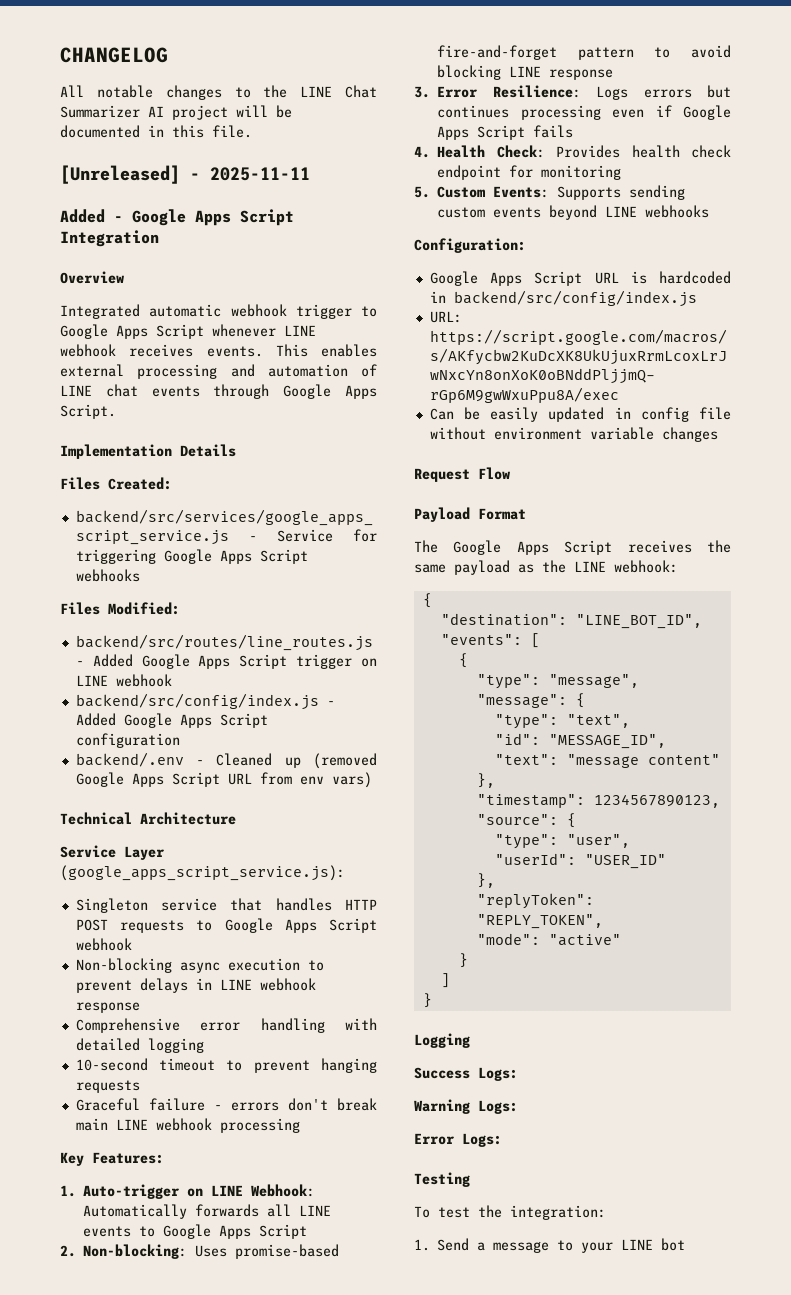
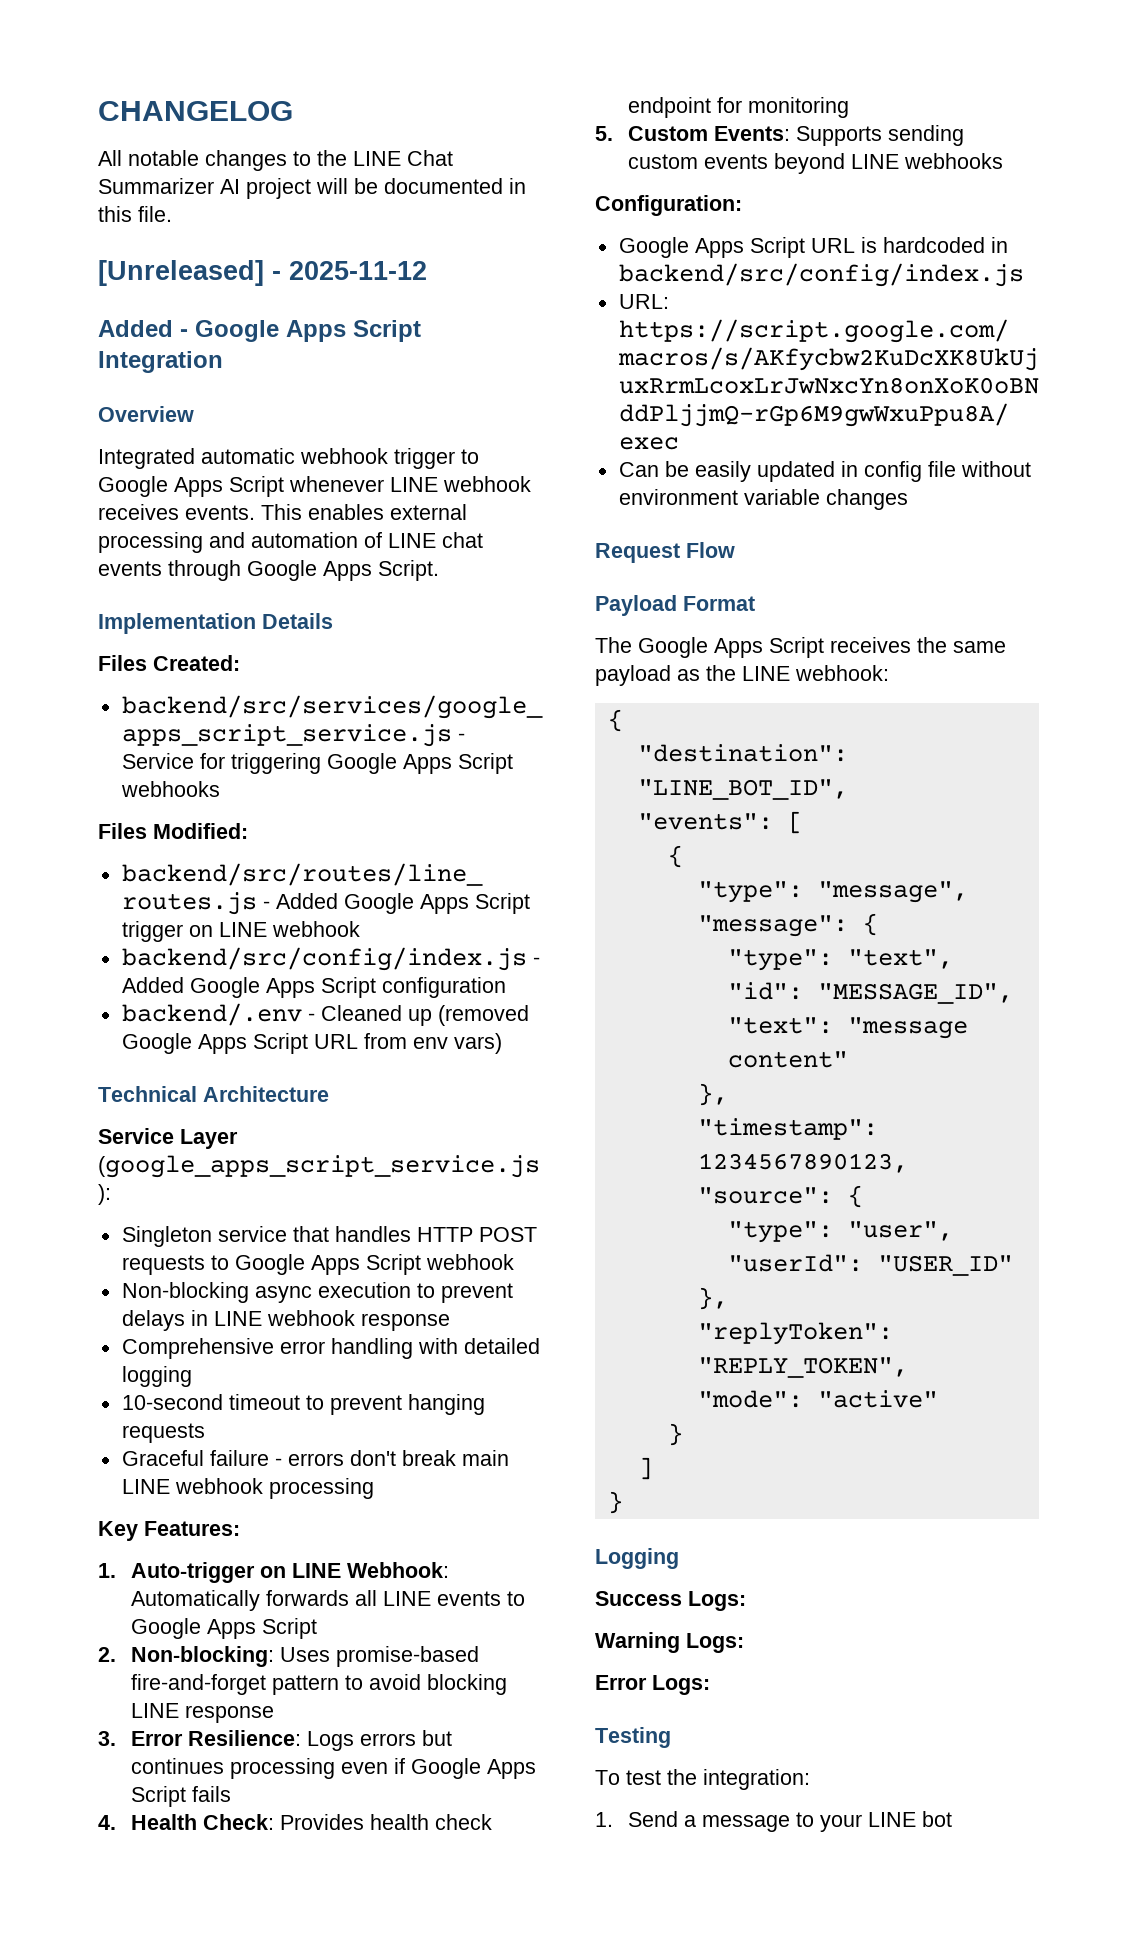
[210,167,310,181] 2025-11-11 -> [289,261,427,280] 2025-11-12

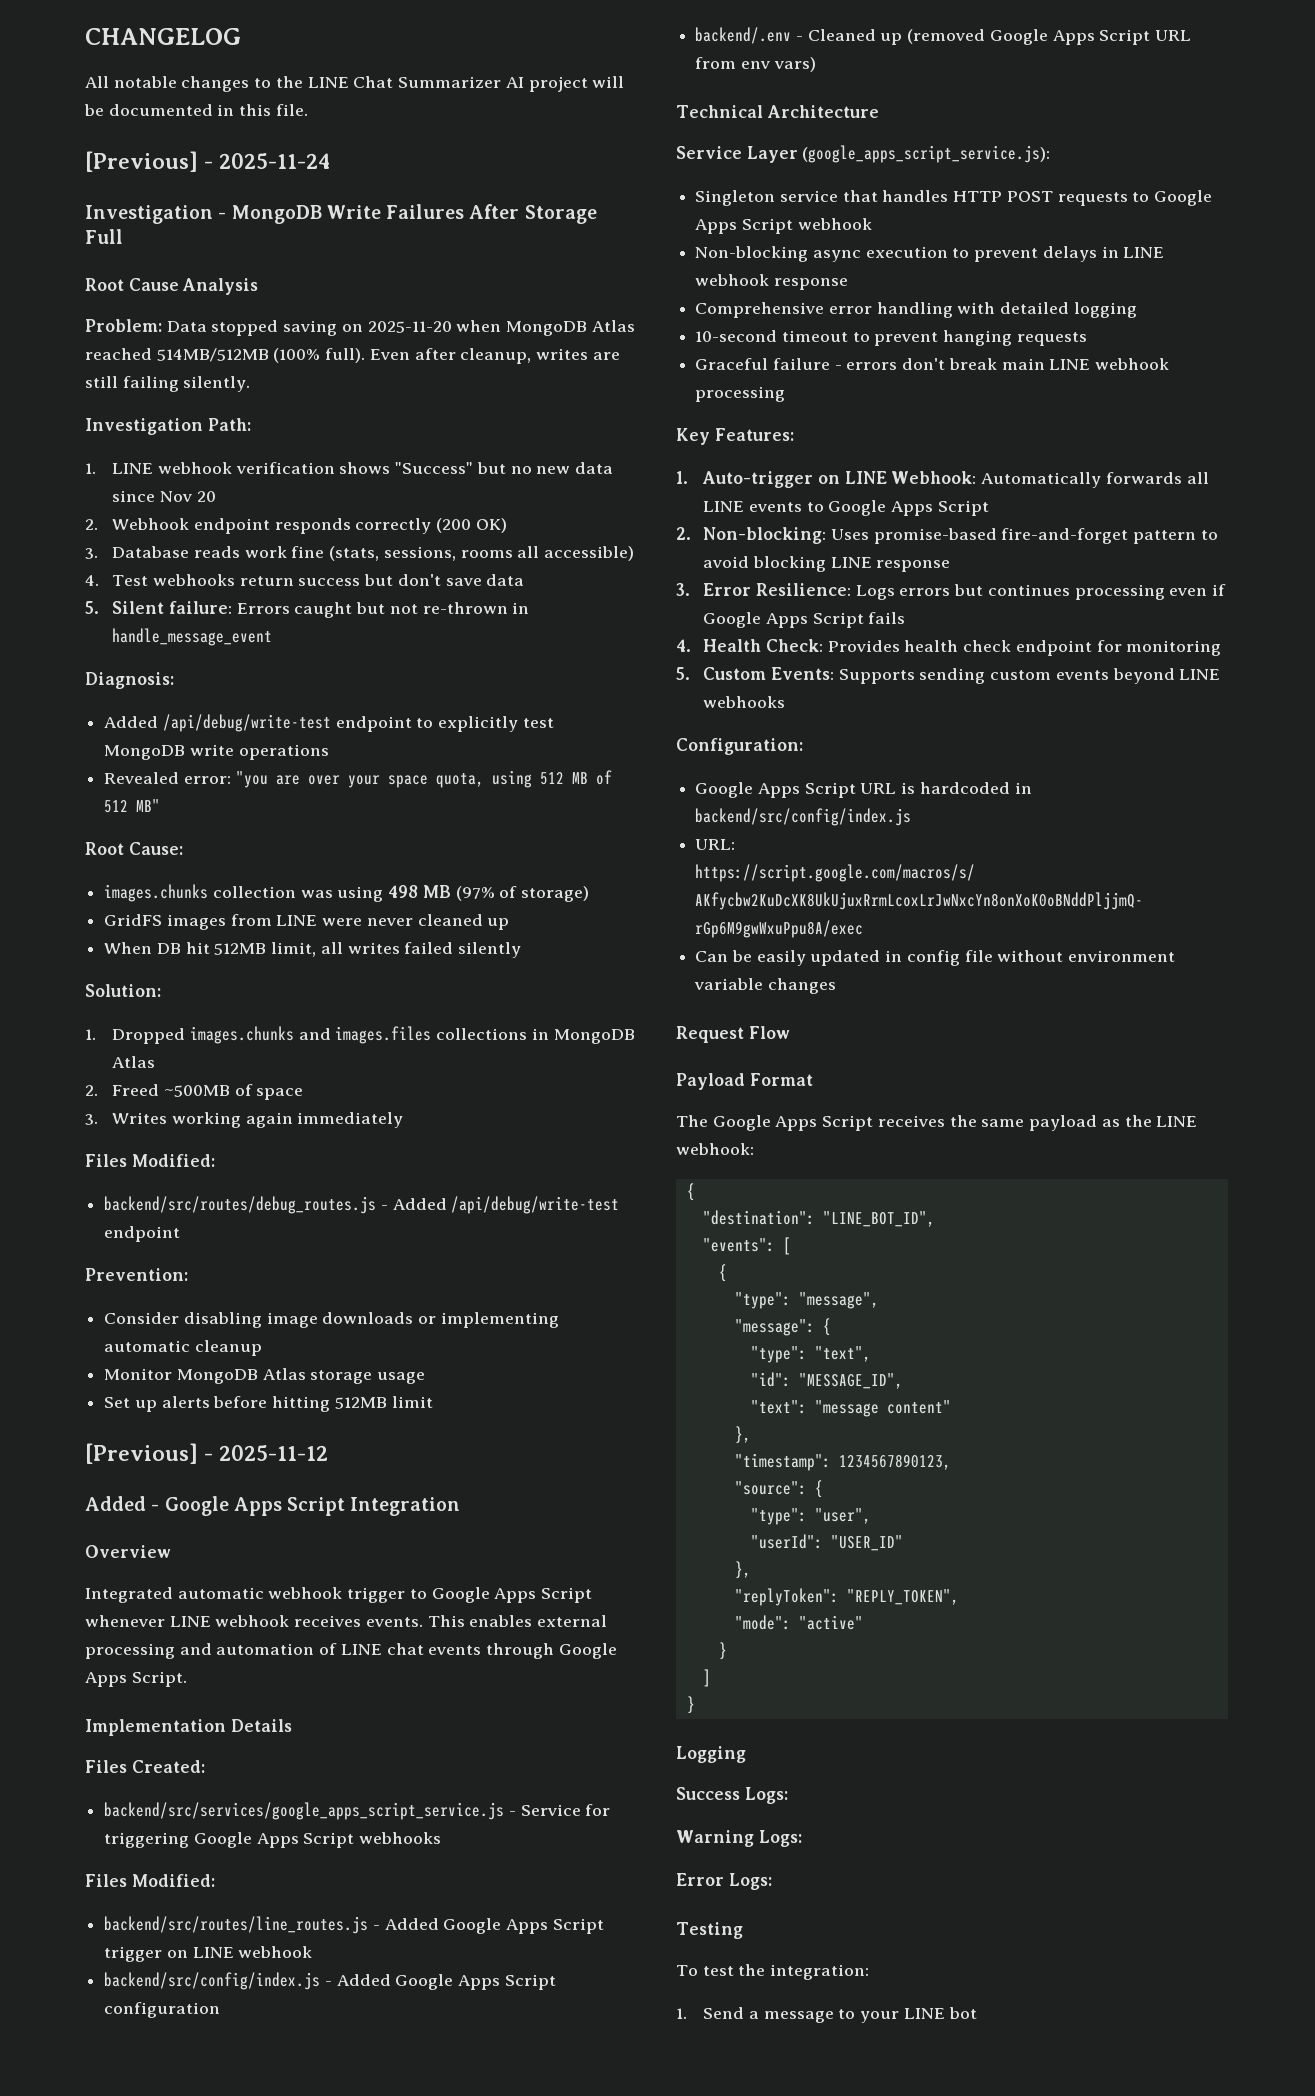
[98,260,264,286] [Unreleased] -> [85,151,330,172] [85,204,597,224] [85,229,123,244] [85,278,259,295] [85,319,635,336] [85,348,620,364] [85,376,251,392] [85,418,251,435] [85,462,614,474] [112,490,216,502] [85,518,507,534] [85,546,635,561] [85,574,525,586] [85,601,530,618] [112,628,273,646] [85,672,174,689] [104,714,554,732] [104,744,329,760] [104,770,612,788] [104,799,161,813] [85,842,183,855] [104,884,590,902] [104,914,510,930] [104,942,522,958] [85,984,161,997] [85,1026,635,1044] [112,1056,156,1068] [85,1084,304,1100] [85,1112,404,1128] [85,1154,215,1167] [104,1196,620,1214] [104,1226,181,1242] [85,1268,188,1281] [104,1312,559,1328] [104,1340,262,1356] [104,1368,426,1384] [104,1396,433,1412] [85,1443,198,1464] [Previous] - 2025-11-24 // Investigation - MongoDB Write Failures After Storage Full // Root Cause Analysis // Problem: Data stopped saving on 2025-11-20 when MongoDB Atlas reached 514MB/512MB (100% full). Even after cleanup, writes are still failing silently. // Investigation Path: // 1. LINE webhook verification shows "Success" but no new data since Nov 20 // 2. Webhook endpoint responds correctly (200 OK) // 3. Database reads work fine (stats, sessions, rooms all accessible) // 4. Test webhooks return success but don't save data // 5. Silent failure: Errors caught but not re-thrown in handle_message_event // Diagnosis: // Added /api/debug/write-test endpoint to explicitly test MongoDB write operations // Revealed error: "you are over your space quota, using 512 MB of 512 MB" // Root Cause: // images.chunks collection was using 498 MB (97% of storage) // GridFS images from LINE were never cleaned up // When DB hit 512MB limit, all writes failed silently // Solution: // 1. Dropped images.chunks and images.files collections in MongoDB Atlas // 2. Freed ~500MB of space // 3. Writes working again immediately // Files Modified: // backend/src/routes/debug_routes.js - Added /api/debug/write-test endpoint // Prevention: // Consider disabling image downloads or implementing automatic cleanup // Monitor MongoDB Atlas storage usage // Set up alerts before hitting 512MB limit // [Previous]

